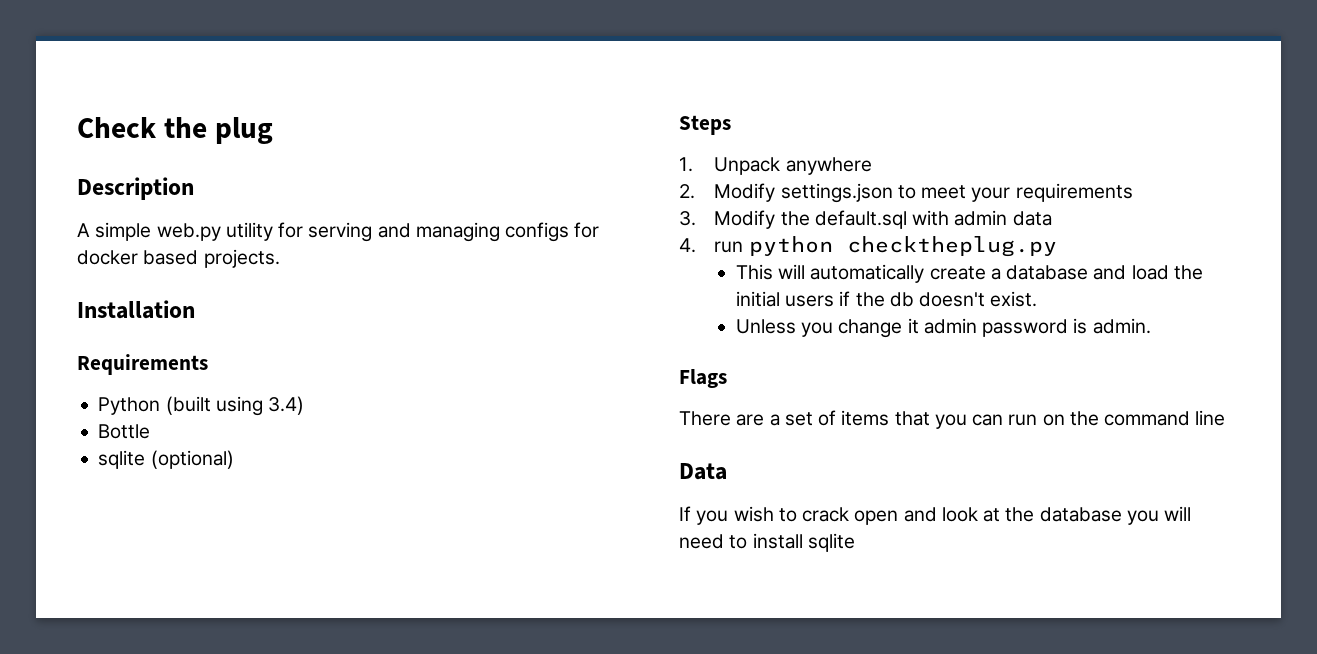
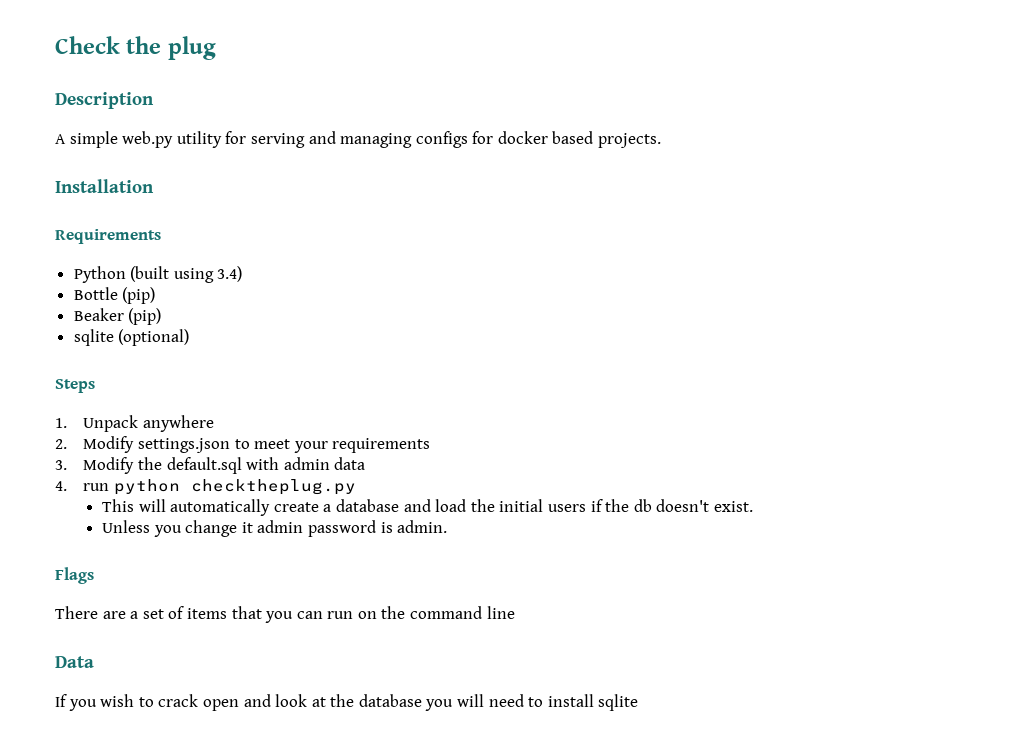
(151, 431) none -> [122,287,156,304] [73,308,162,325] (pip) // Beaker (pip)

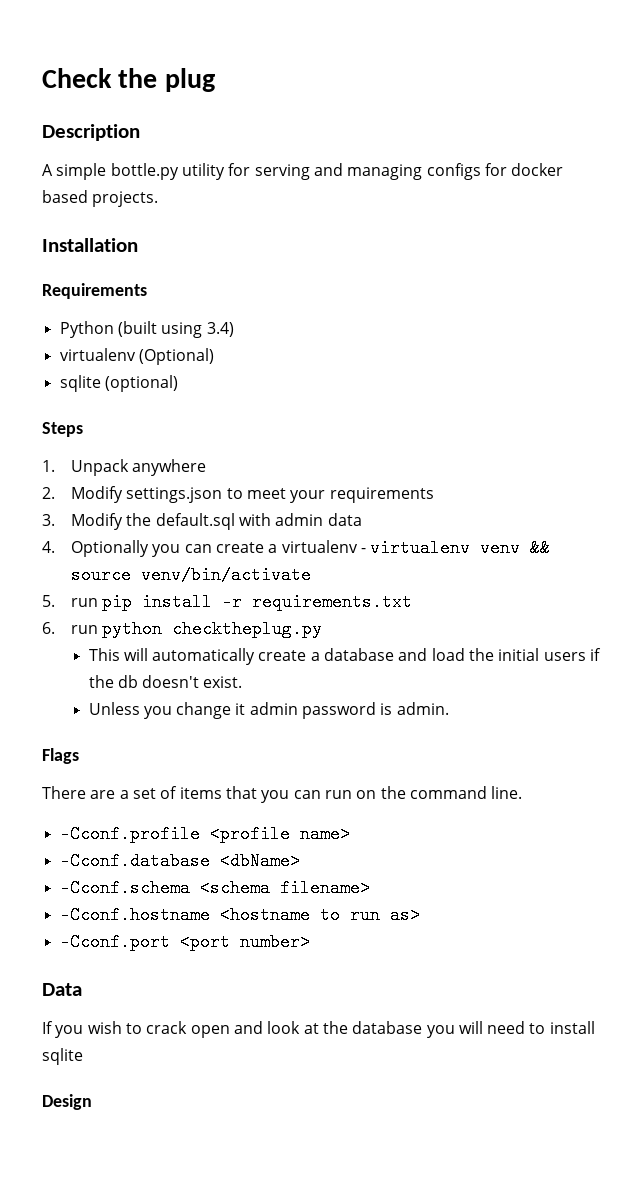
[122,131,174,148] web.py -> [110,163,179,180] bottle.py
[73,287,156,304] [73,308,162,325] Bottle (pip) // Beaker (pip) -> [59,348,214,365] virtualenv (Optional)
(67, 486) none -> [70,539,551,557] [70,566,311,584] [42,593,413,611] [42,622,55,634] Optionally you can create a virtualenv - virtualenv venv && source venv/bin/activate // 5. run pip install -r requirements.txt // 6.
[486,606,515,619] line -> [491,786,523,799] [59,825,350,843] [59,852,300,870] [59,879,370,897] [59,906,420,924] [59,933,310,951] line. // -Cconf.profile <profile name> // -Cconf.database <dbName> // -Cconf.schema <schema filename> // -Cconf.hostname <hostname to run as> // -Cconf.port <port number>
(639, 702) none -> [42,1094,92,1110] // Design

